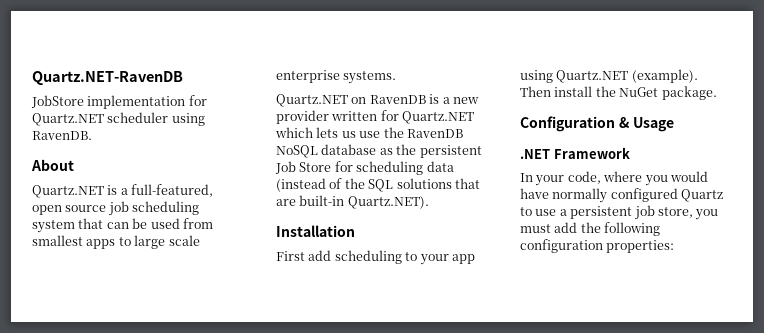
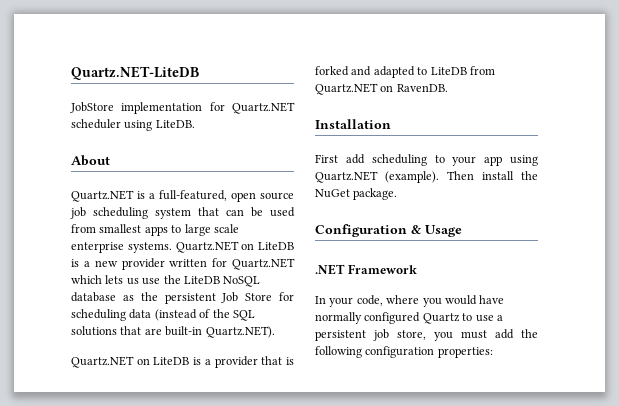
[32,71,183,85] Quartz.NET-RavenDB -> [71,66,199,80] Quartz.NET-LiteDB
[32,131,92,140] RavenDB. -> [155,120,195,128] LiteDB.
[276,94,426,107] // Quartz.NET on RavenDB -> [175,241,294,253] Quartz.NET on LiteDB
[406,129,463,138] RavenDB -> [183,276,220,284] LiteDB
(429, 202) none -> [71,356,294,368] [315,66,495,78] [315,83,448,95] // Quartz.NET on LiteDB is a provider that is forked and adapted to LiteDB from Quartz.NET on RavenDB.

